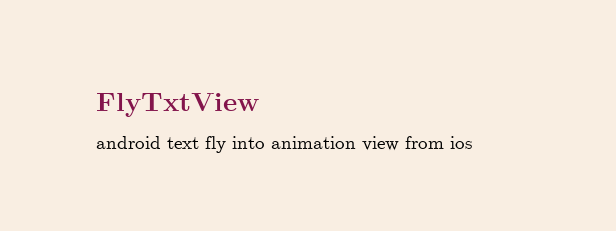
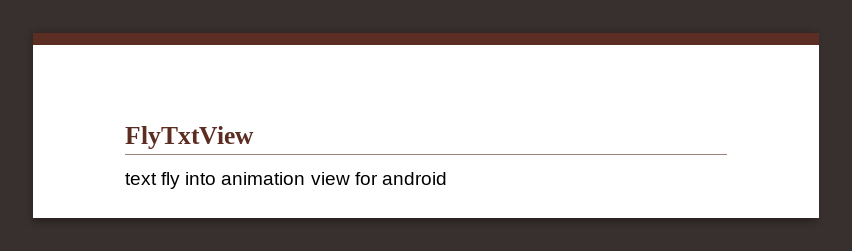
[96,136,161,149] android -> (254, 137) none
[405,136,472,149] from ios -> [354,172,447,185] for android

